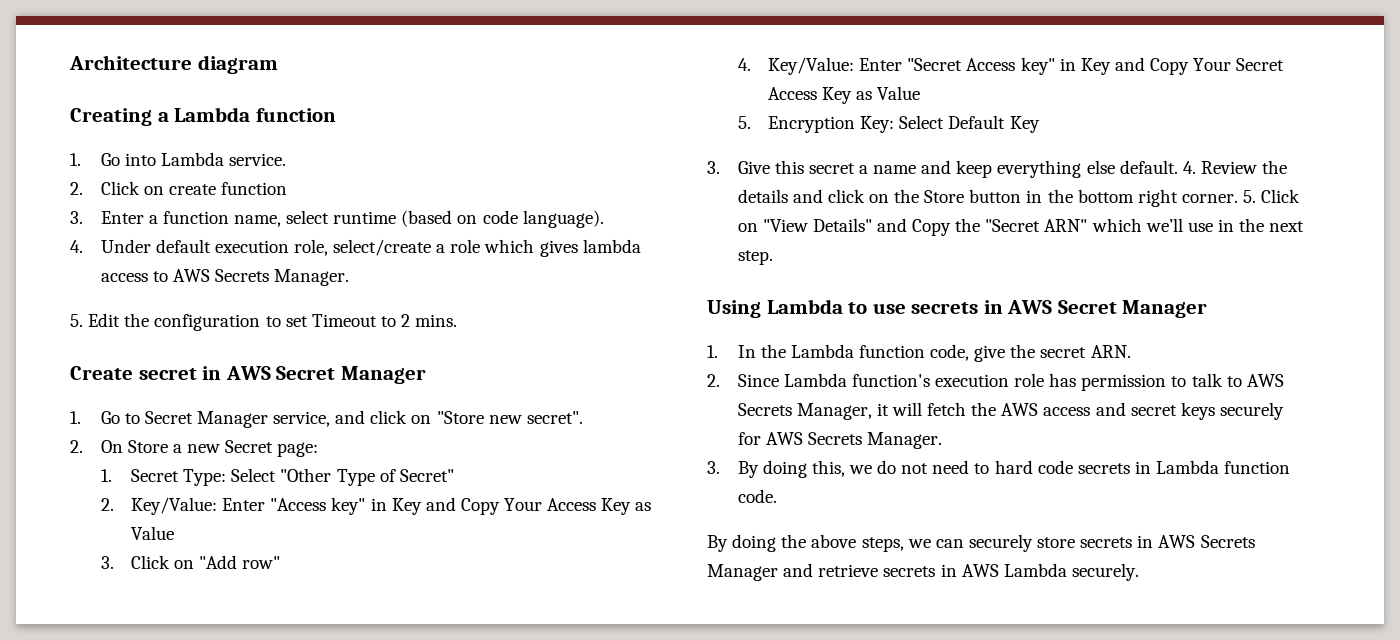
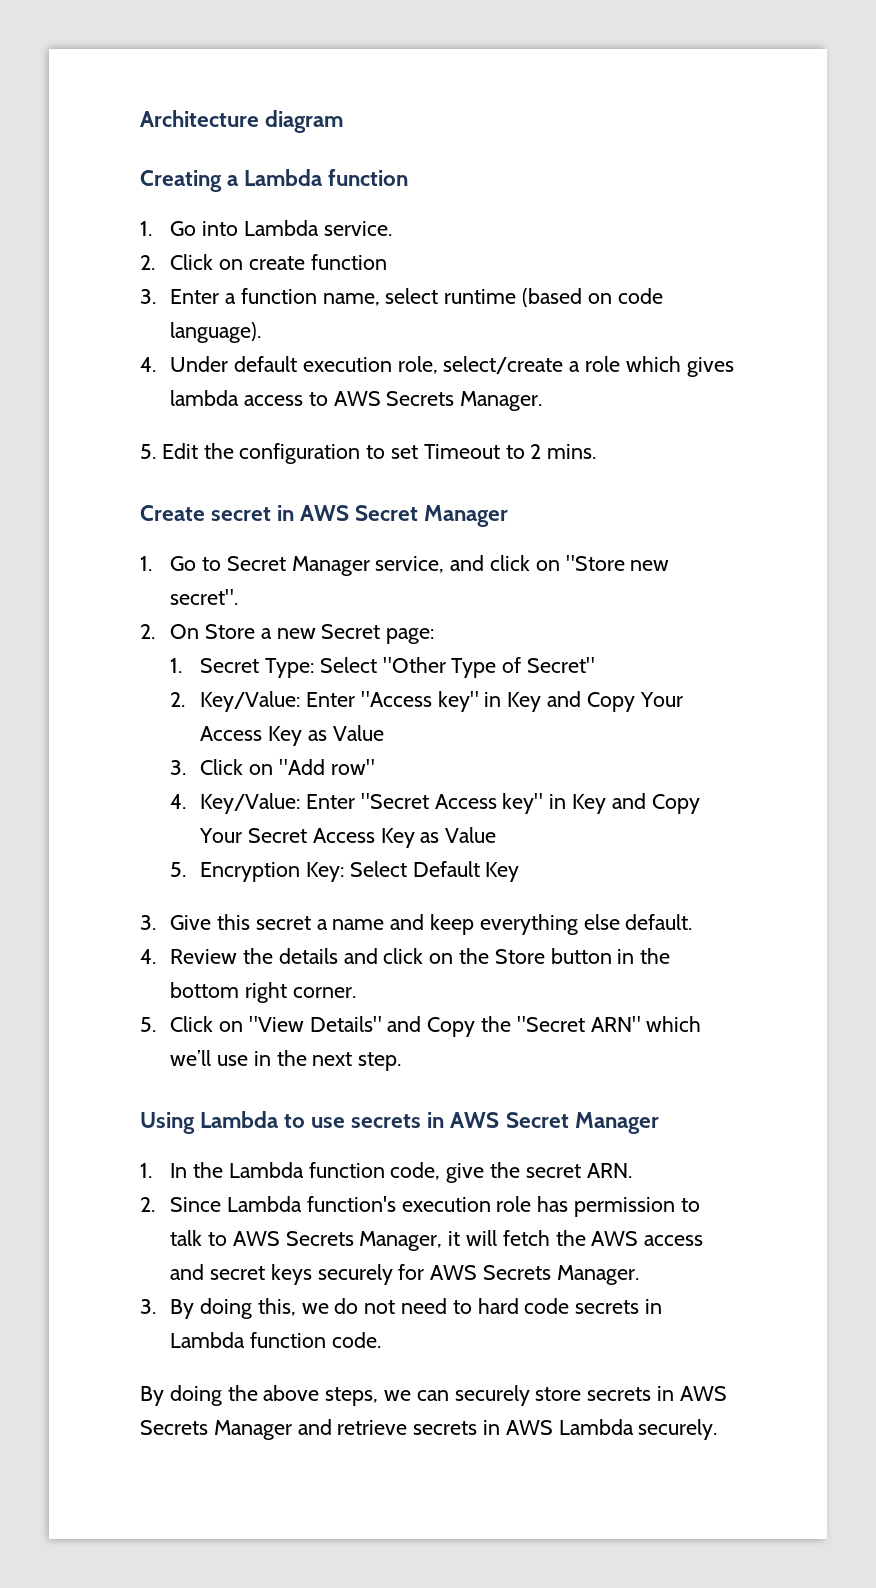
(1178, 167) none -> (693, 922) //
(1238, 198) none -> (356, 992) //

